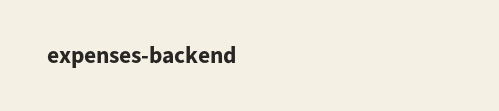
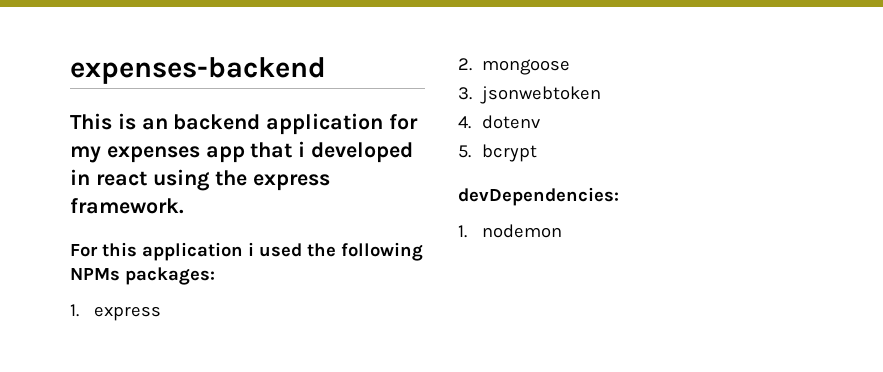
(236, 57) none -> [70,113,419,135] [70,141,414,163] [70,169,331,191] [70,198,184,214] [70,242,423,261] [70,267,215,285] [70,304,162,321] [458,58,571,75] [458,86,602,104] [458,115,541,129] [458,144,538,162] [458,187,619,206] [458,224,563,238] // This is an backend application for my expenses app that i developed in react using the express framework. // For this application i used the following NPMs packages: // 1. express // 2. mongoose // 3. jsonwebtoken // 4. dotenv // 5. bcrypt // devDependencies: // 1. nodemon

